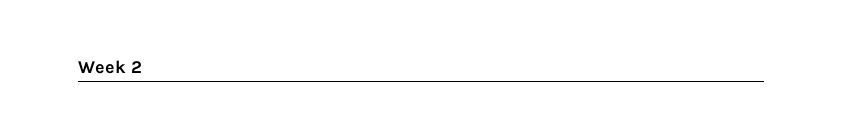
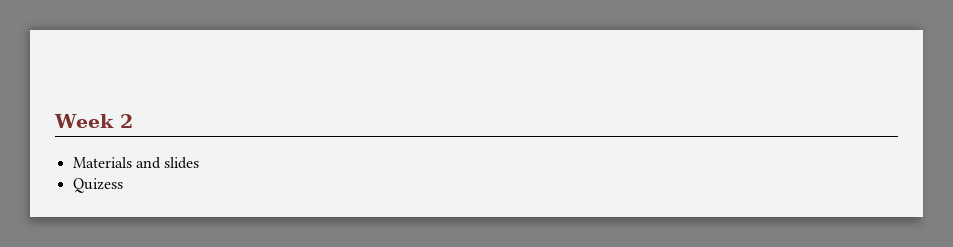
(142, 67) none -> [72,157,200,169] [72,178,123,193] // Materials and slides // Quizess

